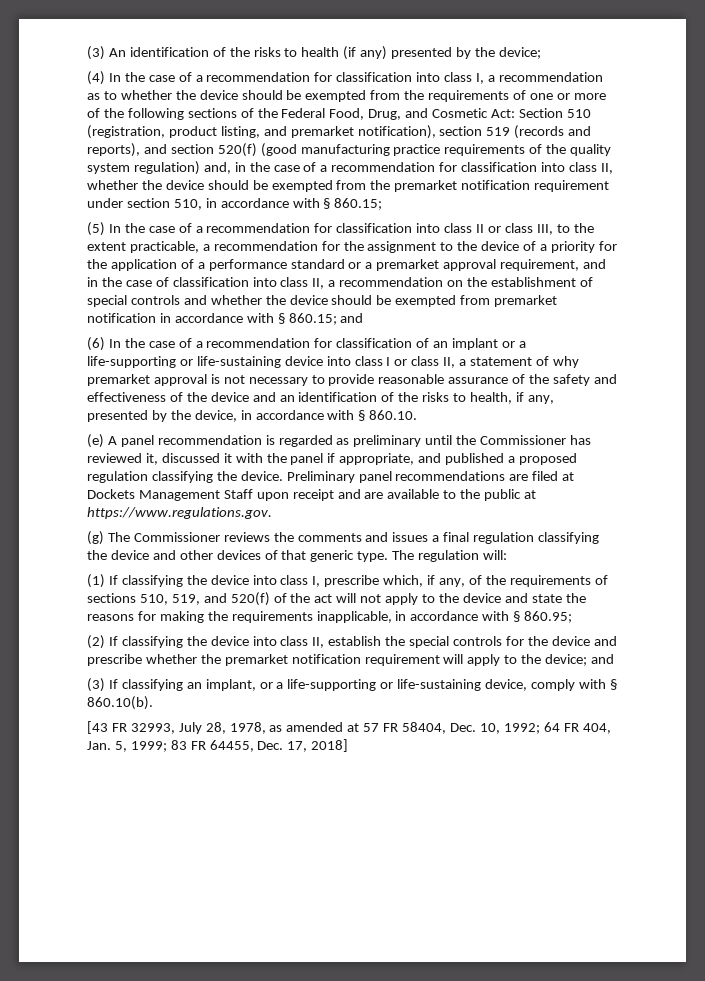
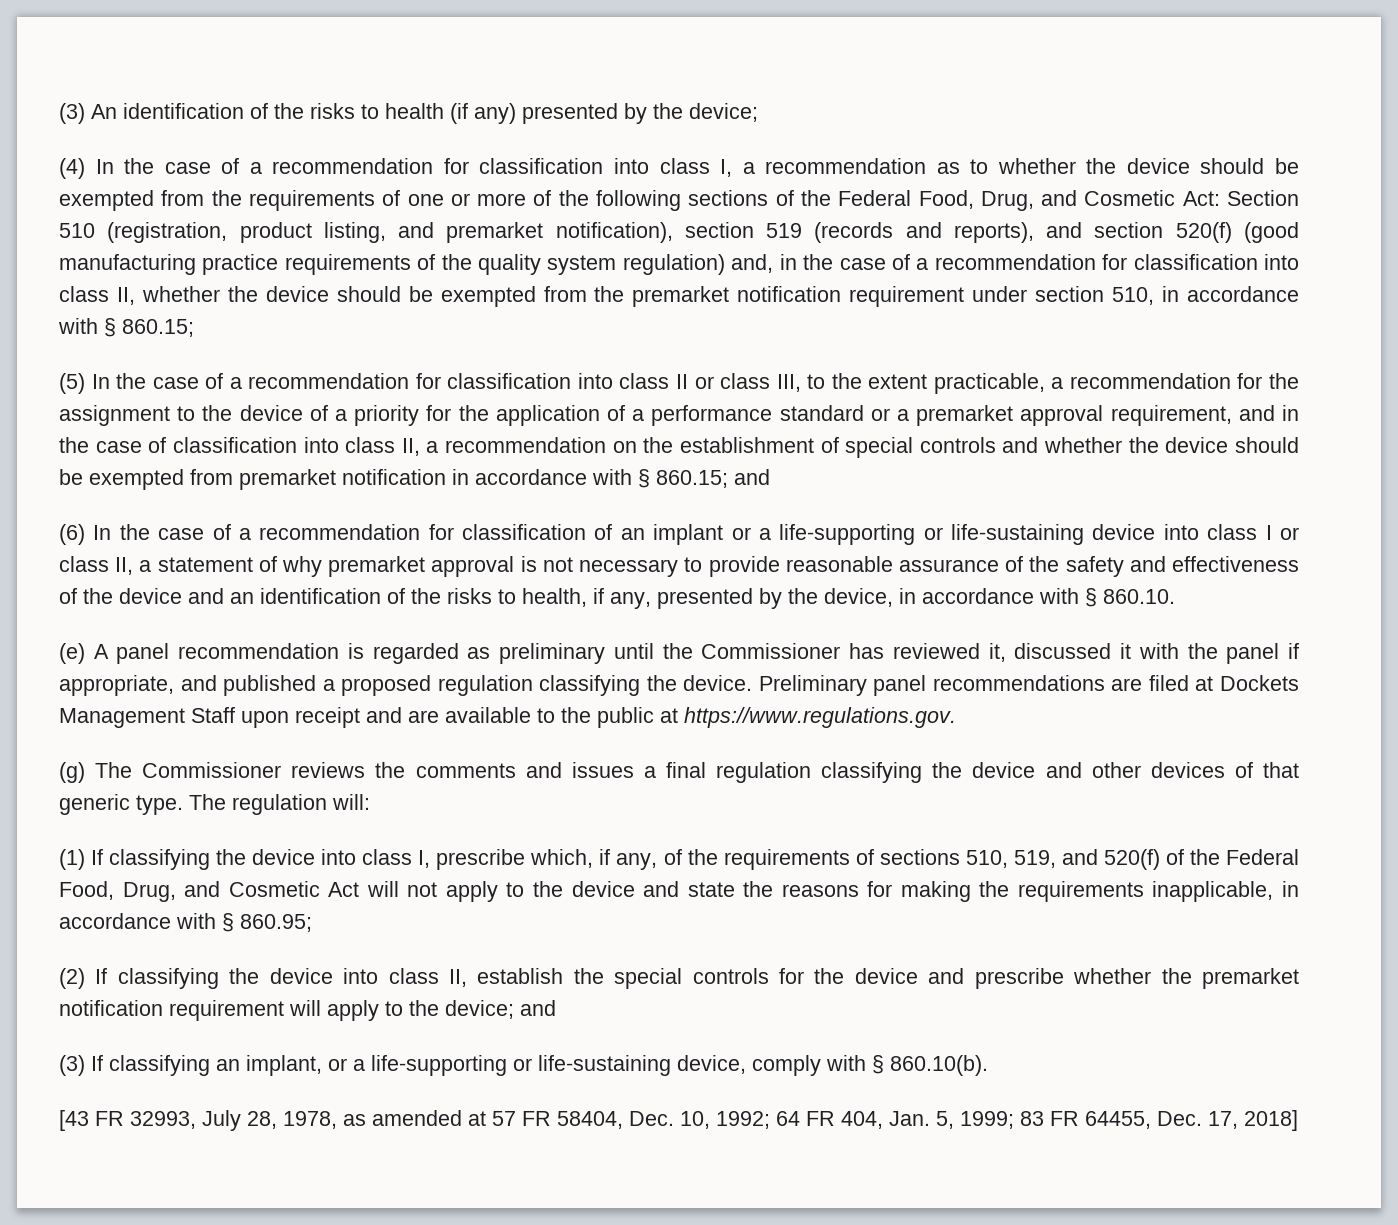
[314,594,333,603] act -> [1226,849,1300,865] [59,881,360,902] Federal Food, Drug, and Cosmetic Act

